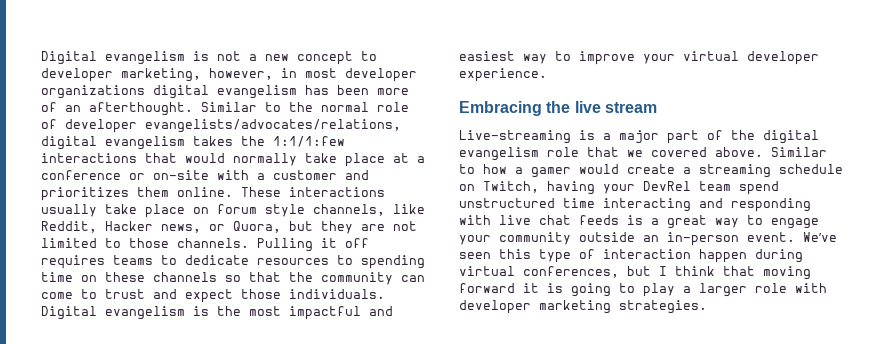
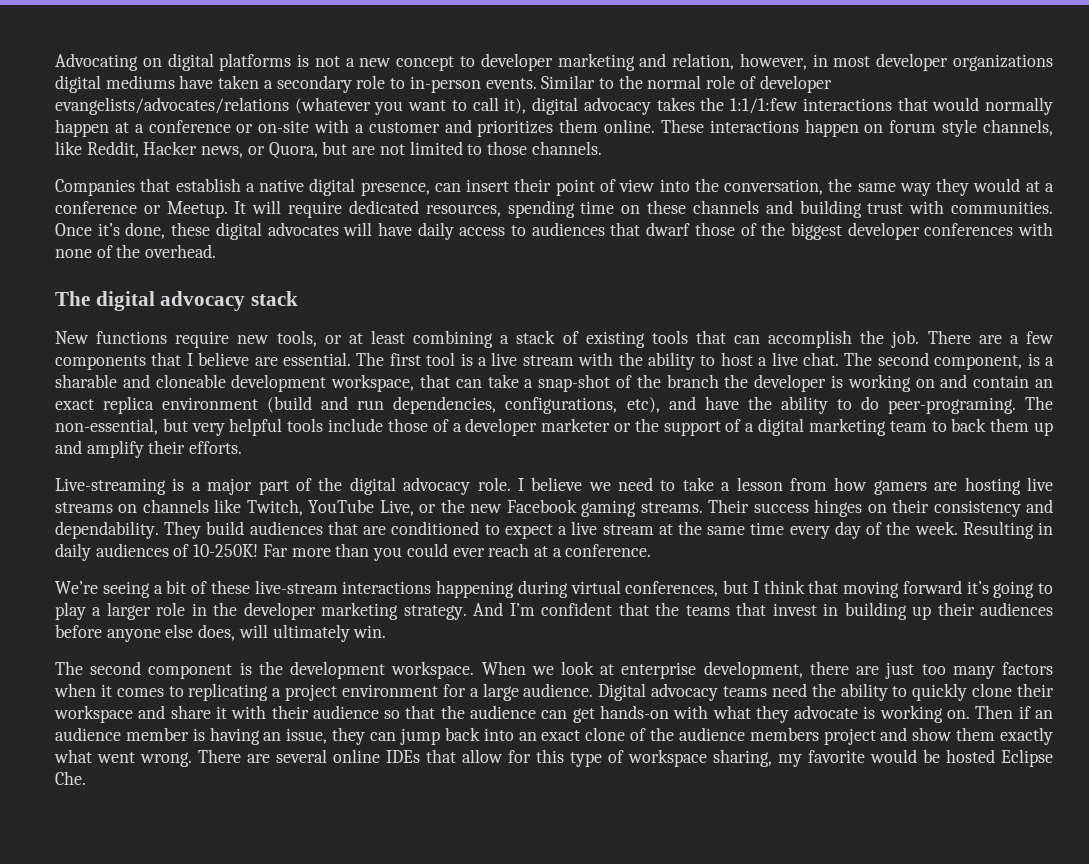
[41,51,185,65] Digital evangelism -> [55,53,292,71] Advocating on digital platforms
[121,68,201,82] marketing, -> [557,53,735,71] marketing and relation,
[217,85,409,99] [41,102,193,116] evangelism has been more of an afterthought. -> [105,75,537,93] mediums have taken a secondary role to in-person events.
[145,119,401,133] [41,136,185,150] evangelists/advocates/relations, digital evangelism -> [55,97,651,115] evangelists/advocates/relations (whatever you want to call it), digital advocacy
[305,153,385,167] take place -> [55,119,109,137] happen
[41,204,185,218] usually take place -> [804,119,859,137] happen
[321,221,353,234] they -> (348, 148) none
[257,238,369,252] [41,255,353,269] Pulling it off requires teams to dedicate resources to -> [55,178,1054,196] [55,200,501,218] // Companies that establish a native digital presence, can insert their point of view into the conversation, the same way they would at a conference or Meetup. It will require dedicated resources,
[225,272,425,285] [41,289,385,303] [41,306,393,320] [459,51,819,65] [459,68,547,82] [459,101,657,116] so that the community can come to trust and expect those individuals. Digital evangelism is the most impactful and easiest way to improve your virtual developer experience. // Embracing the live stream -> [765,200,1054,218] [55,222,1054,240] [55,244,217,258] [55,291,299,311] [55,330,1054,348] [55,352,1054,370] [55,374,1053,392] [55,396,1053,414] [55,418,1054,436] [55,440,243,458] and building trust with communities. Once it’s done, these digital advocates will have daily access to audiences that dwarf those of the biggest developer conferences with none of the overhead. // The digital advocacy stack // New functions require new tools, or at least combining a stack of existing tools that can accomplish the job. There are a few components that I believe are essential. The first tool is a live stream with the ability to host a live chat. The second component, is a sharable and cloneable development workspace, that can take a snap-shot of the branch the developer is working on and contain an exact replica environment (build and run dependencies, configurations, etc), and have the ability to do peer-programing. The non-essential, but very helpful tools include those of a developer marketer or the support of a digital marketing team to back them up and amplify their efforts.
[459,147,827,161] [459,164,843,178] [459,181,779,195] [459,198,811,212] [459,215,819,229] [459,232,837,246] [459,249,747,263] evangelism role that we covered above. Similar to how a gamer would create a streaming schedule on Twitch, having your DevRel team spend unstructured time interacting and responding with live chat feeds is a great way to engage your community outside an in-person event. We’ve seen this type of interaction happen -> [403,477,1054,495] [55,499,1054,517] [55,521,1054,539] [55,543,652,561] [55,580,514,598] advocacy role. I believe we need to take a lesson from how gamers are hosting live streams on channels like Twitch, YouTube Live, or the new Facebook gaming streams. Their success hinges on their consistency and dependability. They build audiences that are conditioned to expect a live stream at the same time every day of the week. Resulting in daily audiences of 10-250K! Far more than you could ever reach at a conference. // We’re seeing a bit of these live-stream interactions happening
[523,283,563,293] it is -> [966,581,989,594] it’s
[795,283,827,293] [459,300,707,314] with developer marketing strategies. -> [191,602,1053,620] [55,624,387,642] [55,661,1053,679] [54,683,1055,701] [54,705,1054,723] [55,727,1054,745] [54,749,1053,767] [55,771,86,785] in the developer marketing strategy. And I’m confident that the teams that invest in building up their audiences before anyone else does, will ultimately win. // The second component is the development workspace. When we look at enterprise development, there are just too many factors when it comes to replicating a project environment for a large audience. Digital advocacy teams need the ability to quickly clone their workspace and share it with their audience so that the audience can get hands-on with what they advocate is working on. Then if an audience member is having an issue, they can jump back into an exact clone of the audience members project and show them exactly what went wrong. There are several online IDEs that allow for this type of workspace sharing, my favorite would be hosted Eclipse Che.

